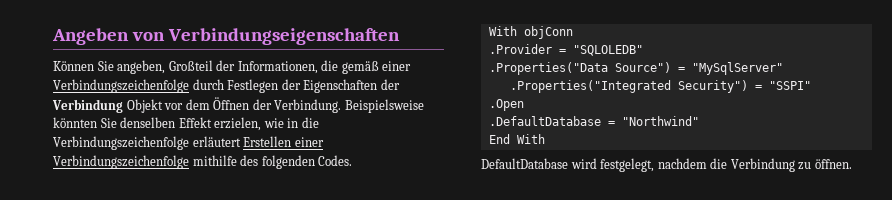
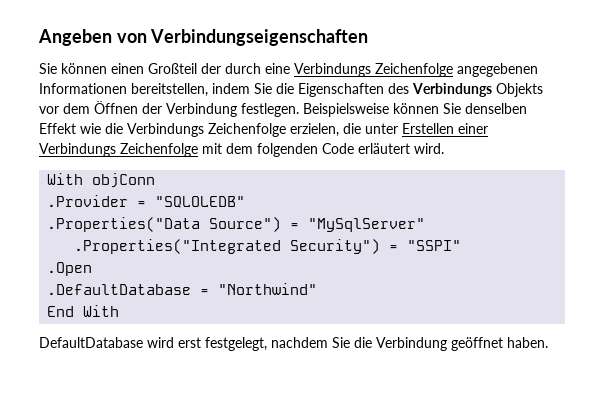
[53,60,412,74] [53,79,400,93] [52,97,424,113] [53,117,319,131] [53,136,324,150] [53,155,353,169] Können Sie angeben, Großteil der Informationen, die gemäß einer Verbindungszeichenfolge durch Festlegen der Eigenschaften der Verbindung Objekt vor dem Öffnen der Verbindung. Beispielsweise könnten Sie denselben Effekt erzielen, wie in die Verbindungszeichenfolge erläutert Erstellen einer Verbindungszeichenfolge mithilfe des folgenden Codes. -> [39,63,538,77] [39,83,543,97] [39,101,527,117] [39,123,488,137] [39,143,444,157] Sie können einen Großteil der durch eine Verbindungs Zeichenfolge angegebenen Informationen bereitstellen, indem Sie die Eigenschaften des Verbindungs Objekts vor dem Öffnen der Verbindung festlegen. Beispielsweise können Sie denselben Effekt wie die Verbindungs Zeichenfolge erzielen, die unter Erstellen einer Verbindungs Zeichenfolge mit dem folgenden Code erläutert wird.
(597, 163) none -> [178,337,201,348] erst
(707, 163) none -> [332,337,350,348] Sie
[798,159,852,170] zu öffnen. -> [451,337,548,351] geöffnet haben.

